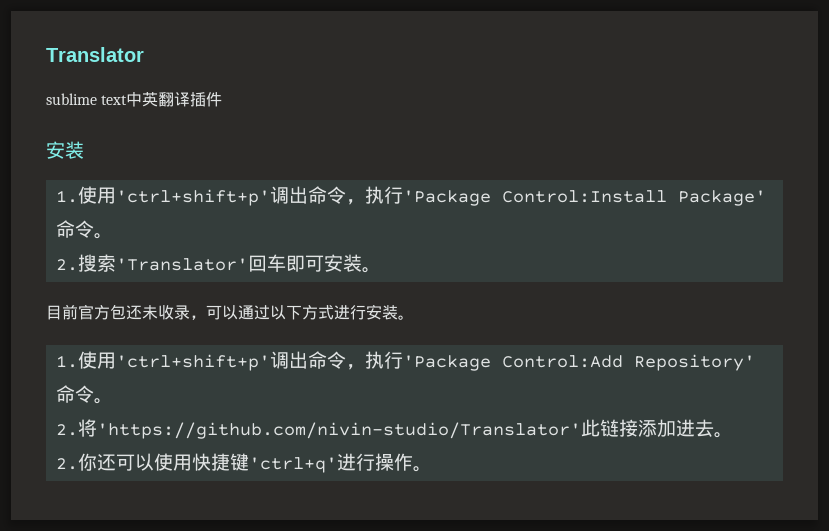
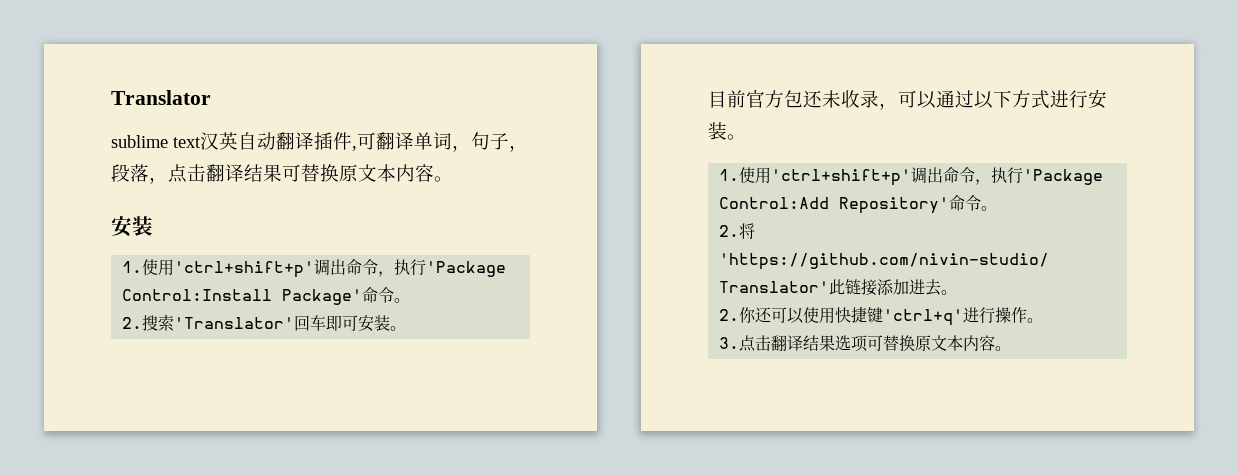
[126,92,159,107] 中英 -> [200,132,276,150] 汉英自动
(223, 99) none -> [352,132,528,152] [111,164,453,184] ,可翻译单词，句子，段落，点击翻译结果可替换原文本内容。
(432, 469) none -> [719,335,1012,352] // 3.点击翻译结果选项可替换原文本内容。

